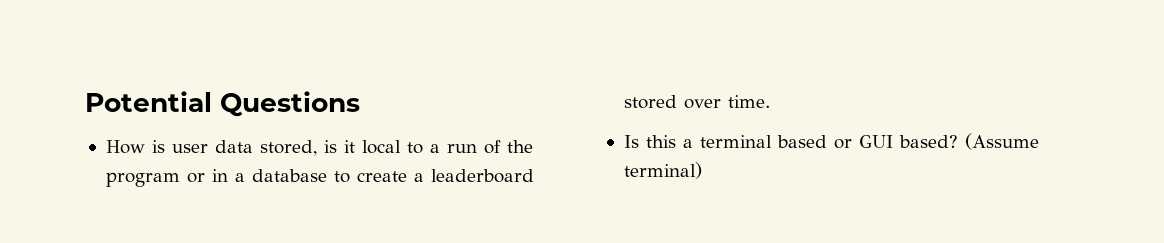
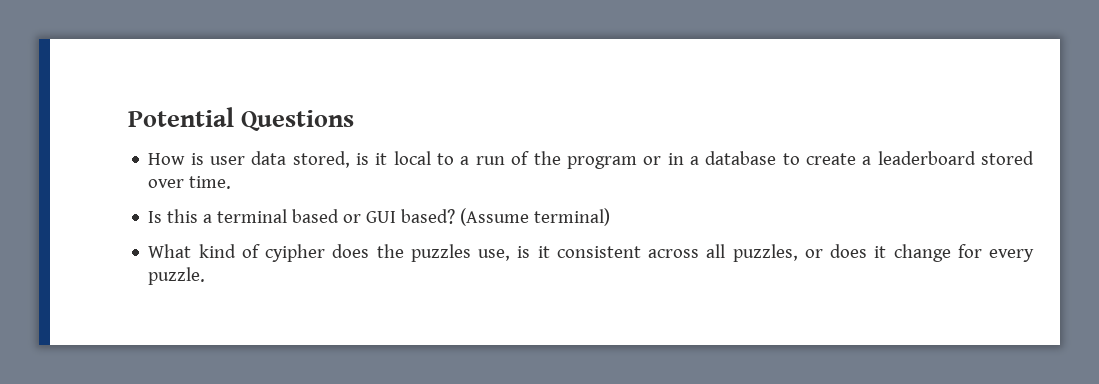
(702, 170) none -> [148,244,1034,262] [148,267,206,285] // What kind of cyipher does the puzzles use, is it consistent across all puzzles, or does it change for every puzzle.

